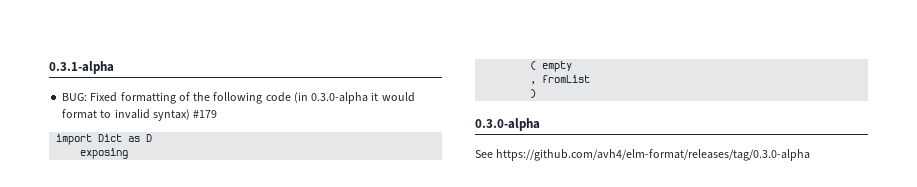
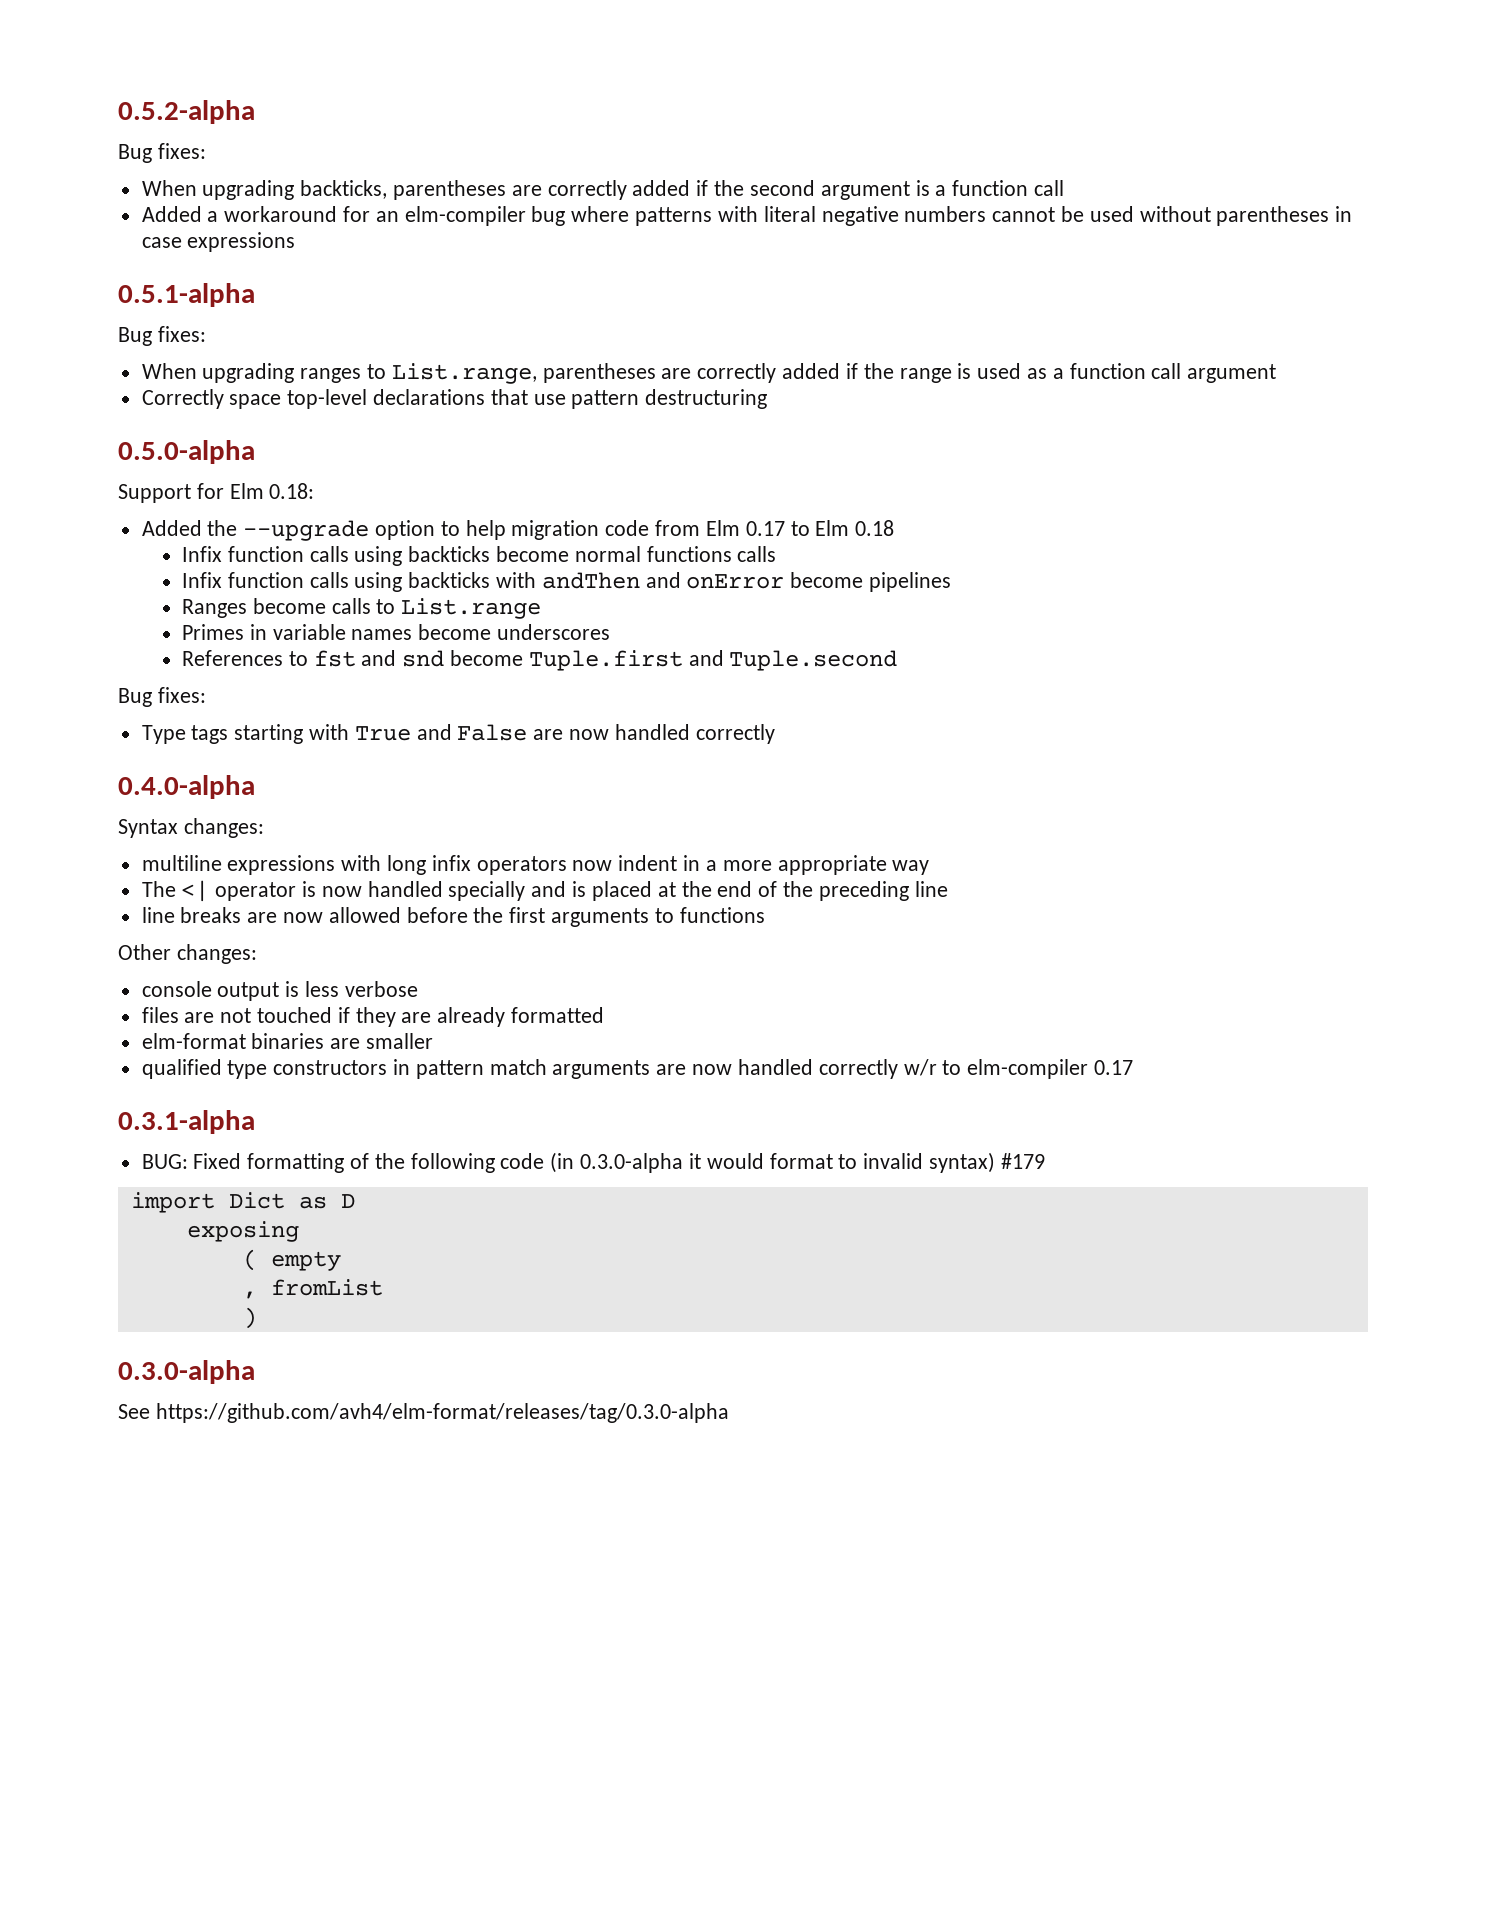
(49, 67) none -> [118,100,255,124] [118,143,206,163] [141,180,1064,200] [141,206,1353,226] [141,232,296,252] [118,283,255,307] [118,326,206,346] [141,363,1277,384] [141,389,768,409] [118,440,255,464] [118,483,315,503] [141,520,895,541] [181,546,777,566] [181,572,952,592] [181,598,542,619] [181,624,610,640] [181,650,898,671] [118,687,206,707] [141,724,775,744] [118,775,255,799] [118,818,264,838] [141,855,930,875] [141,880,948,902] [141,907,765,927] [118,944,257,964] [141,981,418,1001] [141,1007,605,1027] [141,1033,434,1049] [141,1059,1133,1079] 0.5.2-alpha // Bug fixes: // When upgrading backticks, parentheses are correctly added if the second argument is a function call // Added a workaround for an elm-compiler bug where patterns with literal negative numbers cannot be used without parentheses in case expressions // 0.5.1-alpha // Bug fixes: // When upgrading ranges to List.range, parentheses are correctly added if the range is used as a function call argument // Correctly space top-level declarations that use pattern destructuring // 0.5.0-alpha // Support for Elm 0.18: // Added the --upgrade option to help migration code from Elm 0.17 to Elm 0.18 // Infix function calls using backticks become normal functions calls // Infix function calls using backticks with andThen and onError become pipelines // Ranges become calls to List.range // Primes in variable names become underscores // References to fst and snd become Tuple.first and Tuple.second // Bug fixes: // Type tags starting with True and False are now handled correctly // 0.4.0-alpha // Syntax changes: // multiline expressions with long infix operators now indent in a more appropriate way // The <| operator is now handled specially and is placed at the end of the preceding line // line breaks are now allowed before the first arguments to functions // Other changes: // console output is less verbose // files are not touched if they are already formatted // elm-format binaries are smaller // qualified type constructors in pattern match arguments are now handled correctly w/r to elm-compiler 0.17 //

